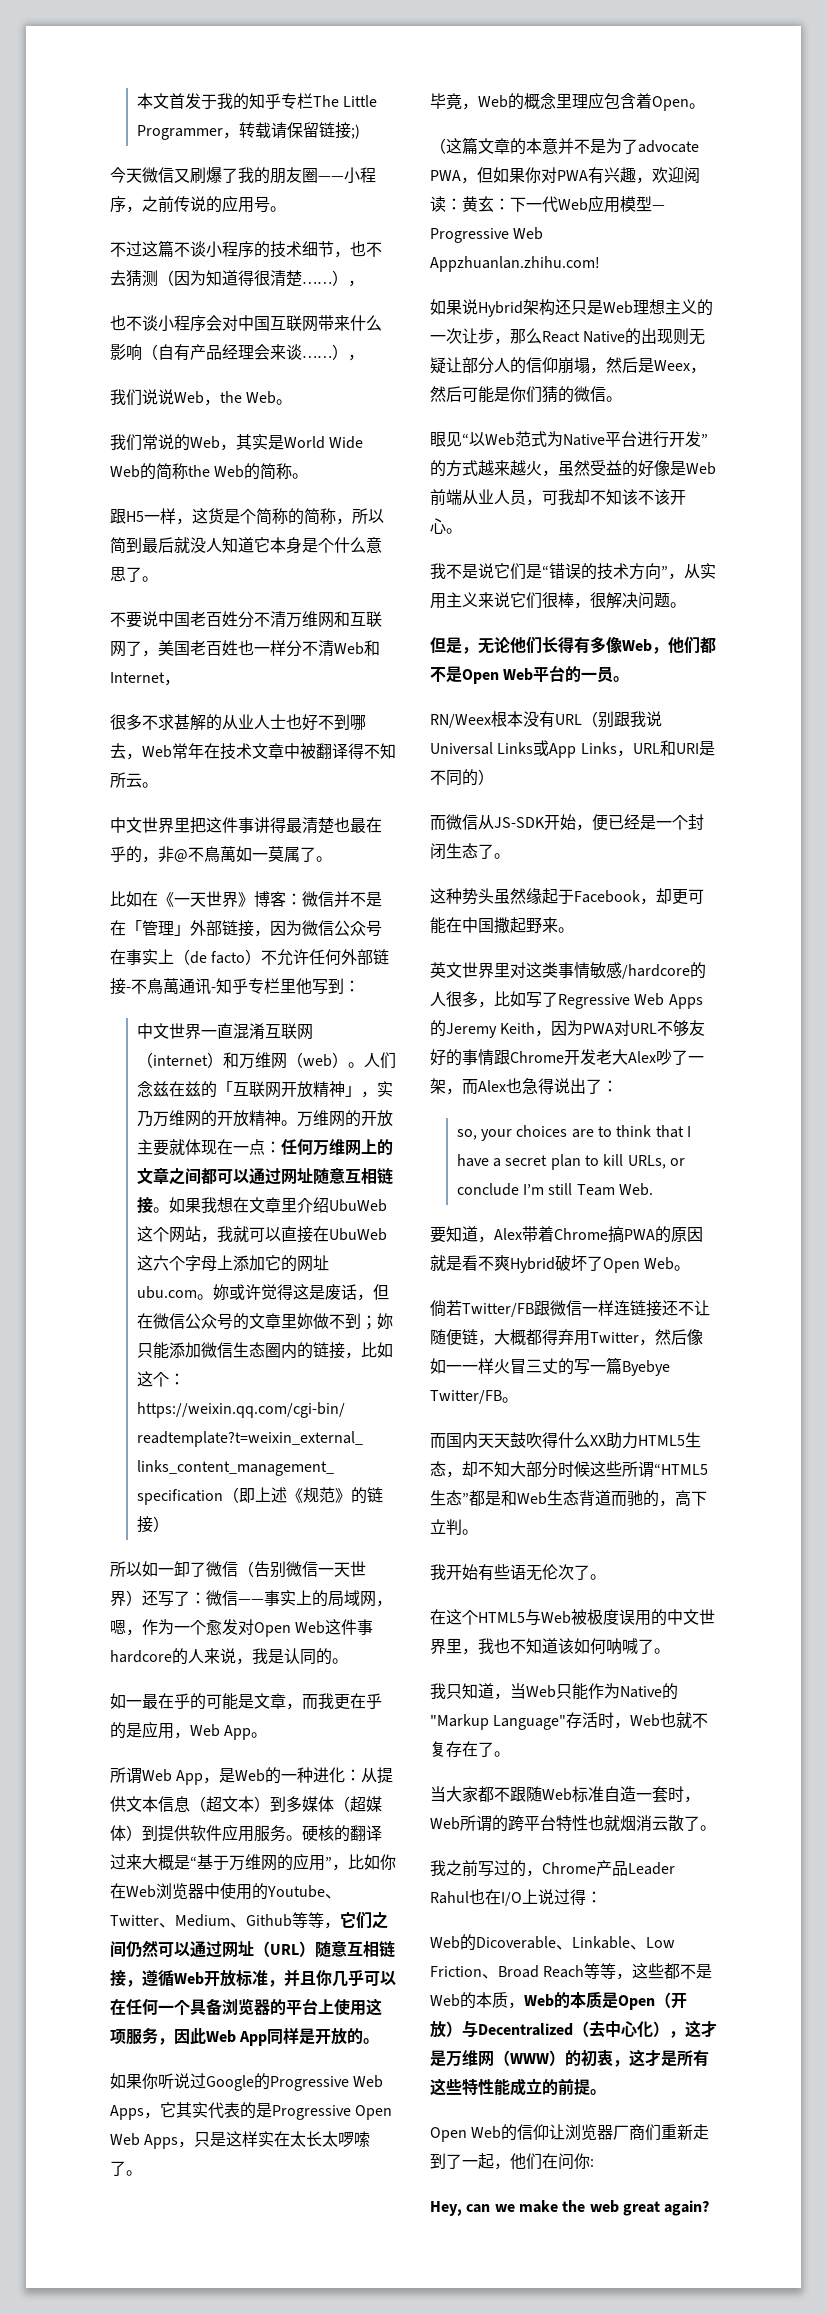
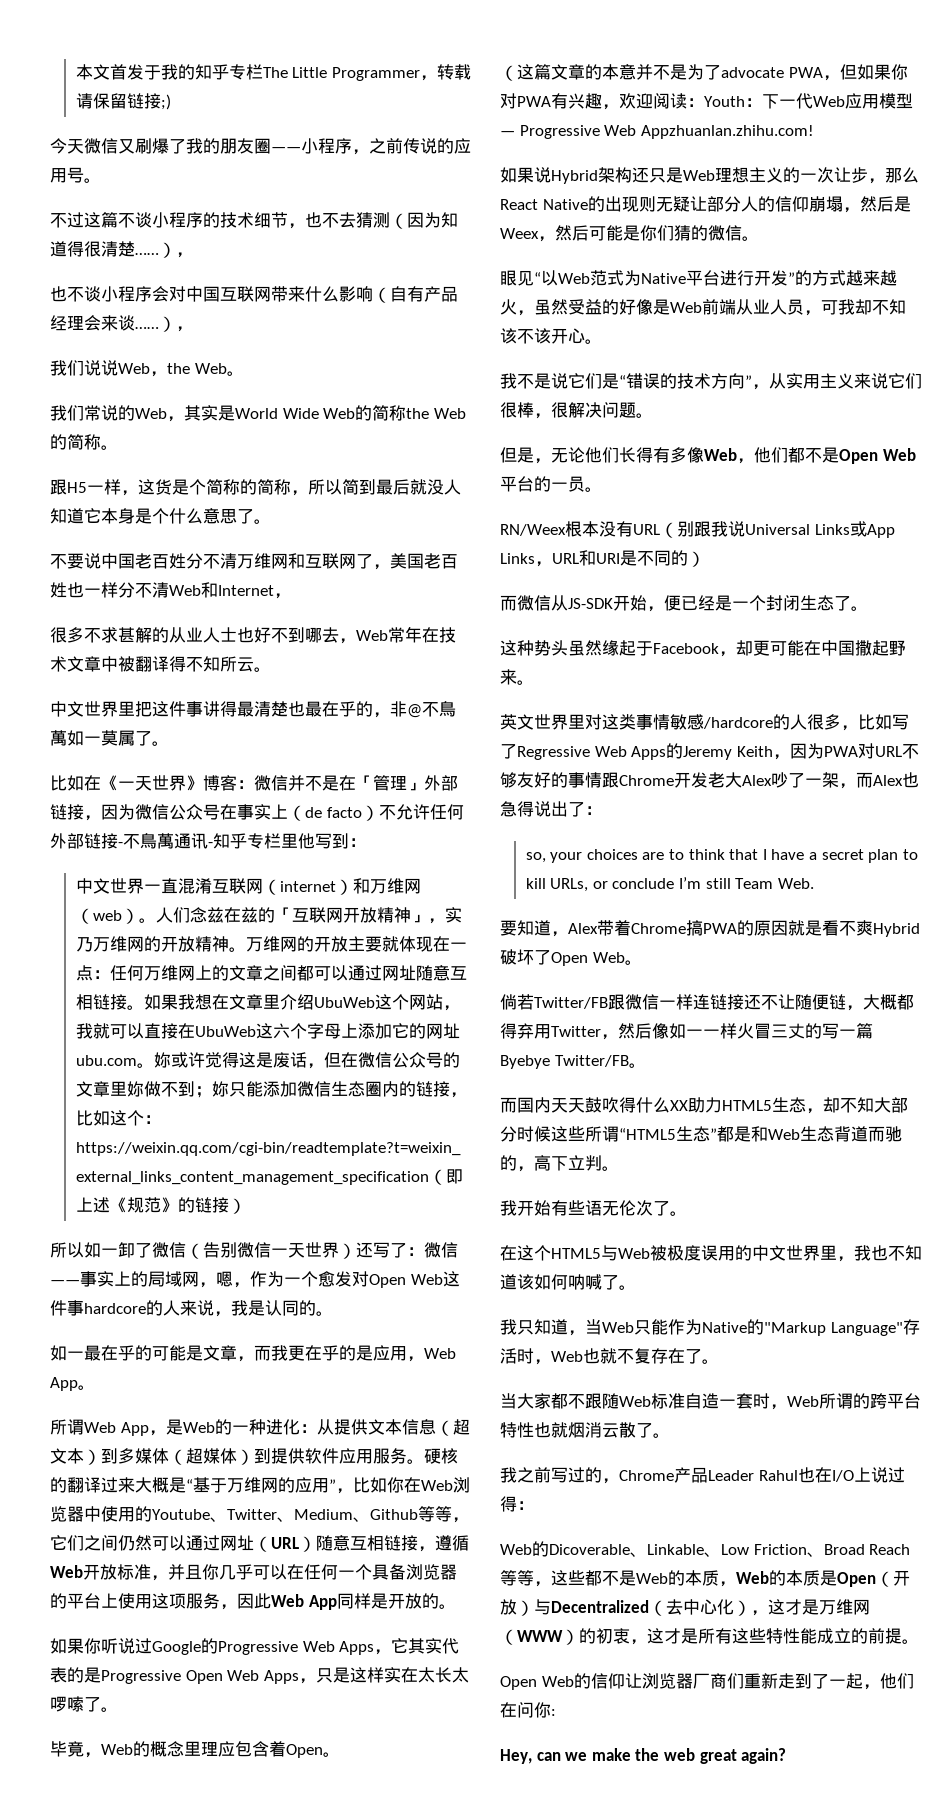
[462,196,494,212] 黄玄 -> [704,96,745,107] Youth

